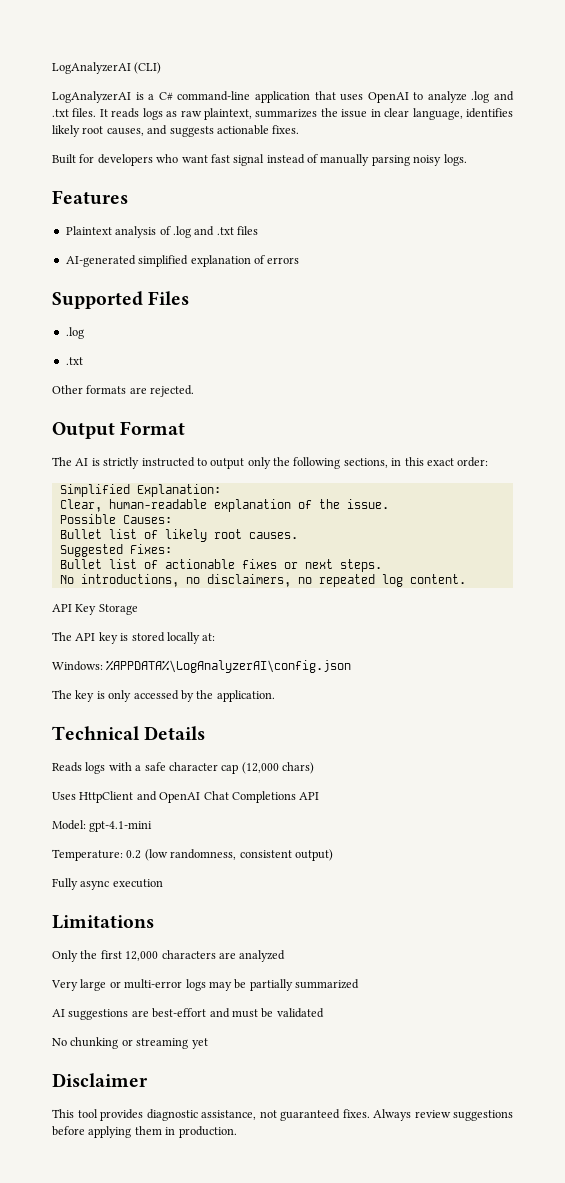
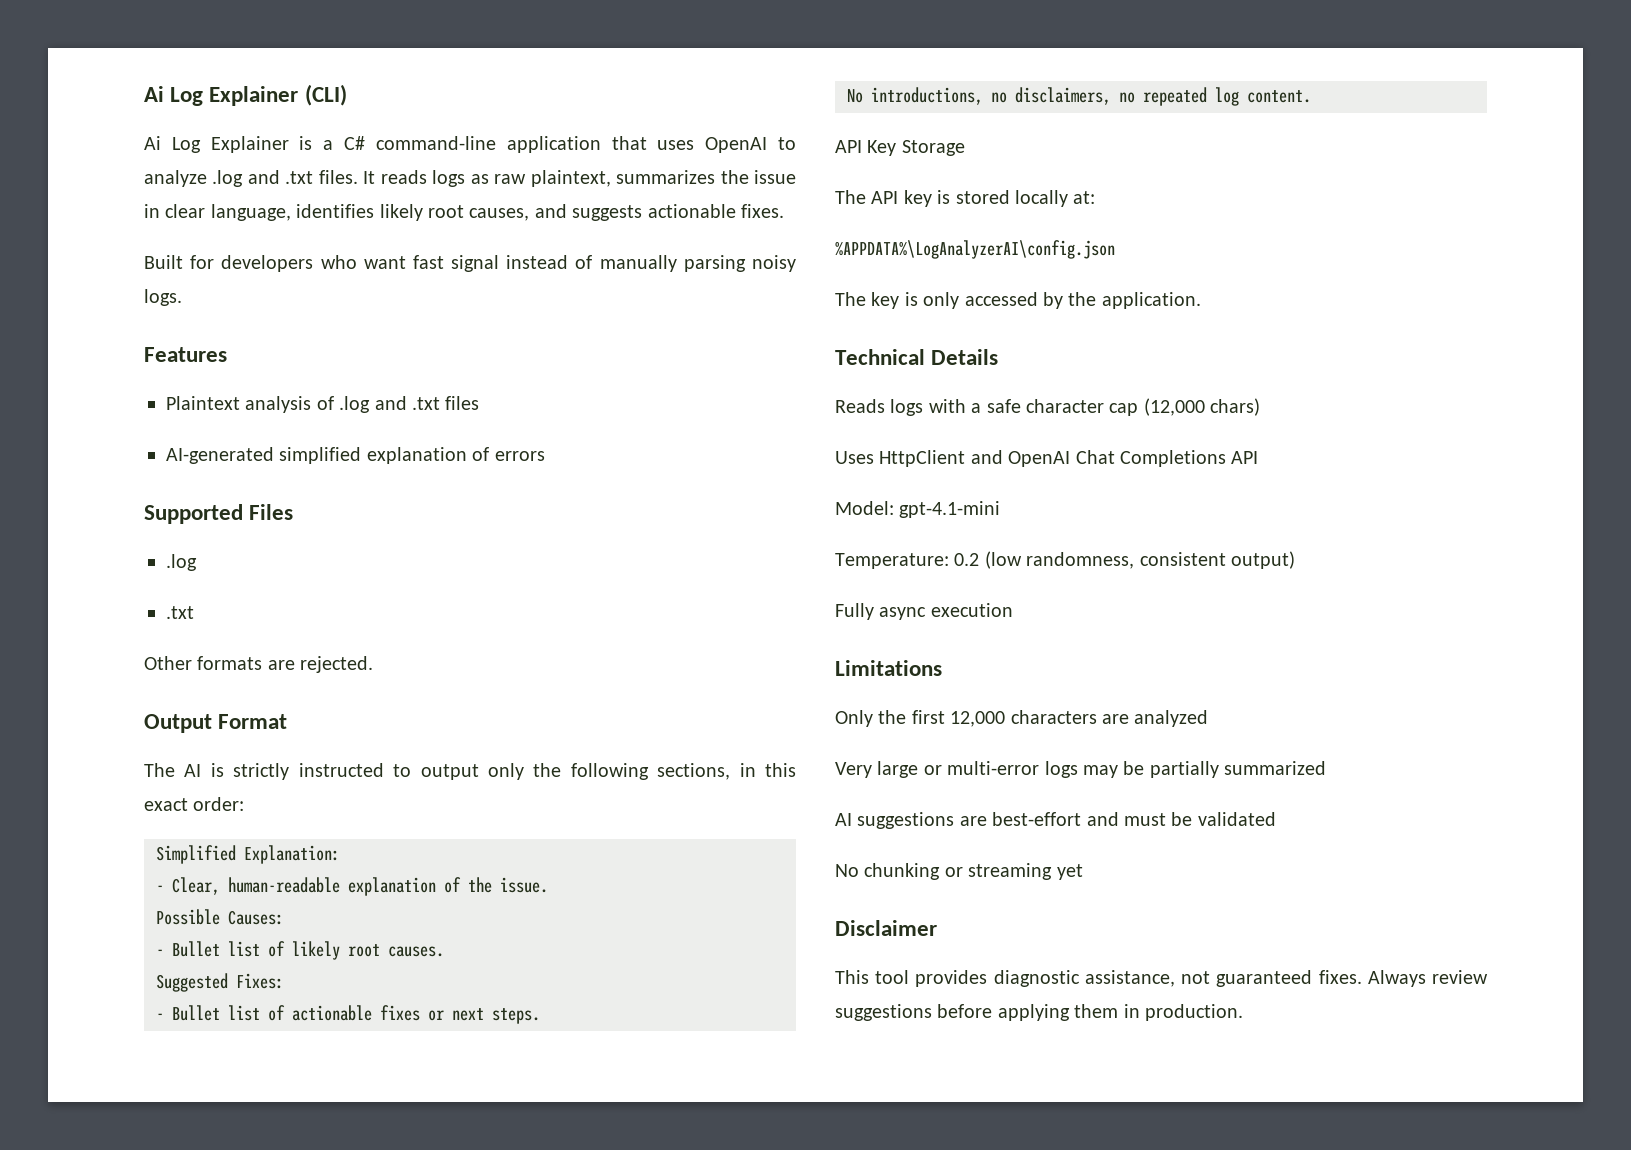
[52,62,162,74] [52,91,131,103] LogAnalyzerAI (CLI) // LogAnalyzerAI -> [144,84,347,106] [144,136,289,153] Ai Log Explainer (CLI) // Ai Log Explainer
(221, 490) none -> [156,885,164,892] -
(172, 519) none -> [156,949,164,956] -
(172, 549) none -> [156,1013,164,1020] -
[52,661,103,671] Windows: -> (1096, 197) none

